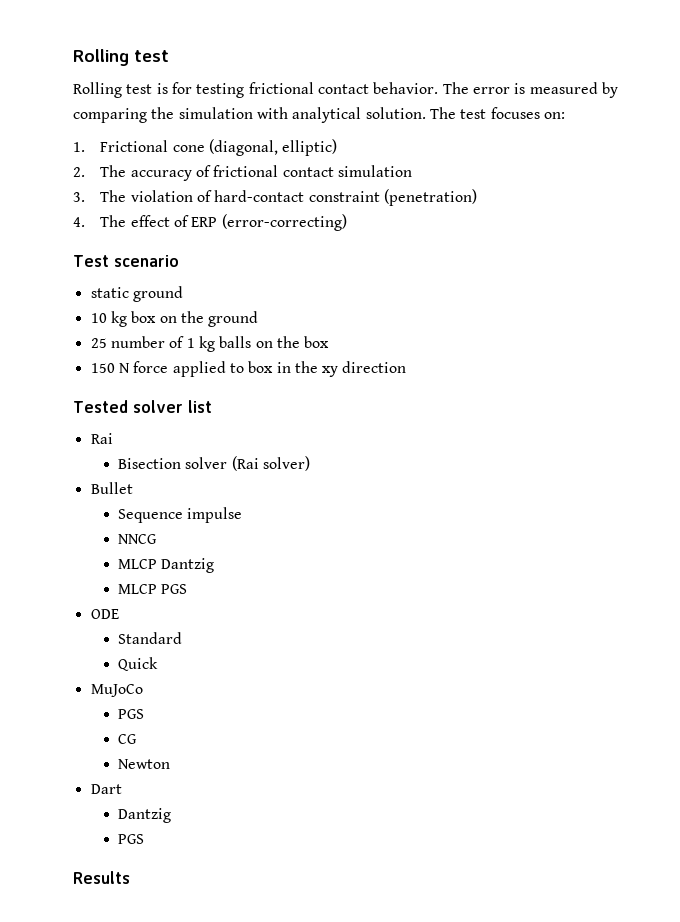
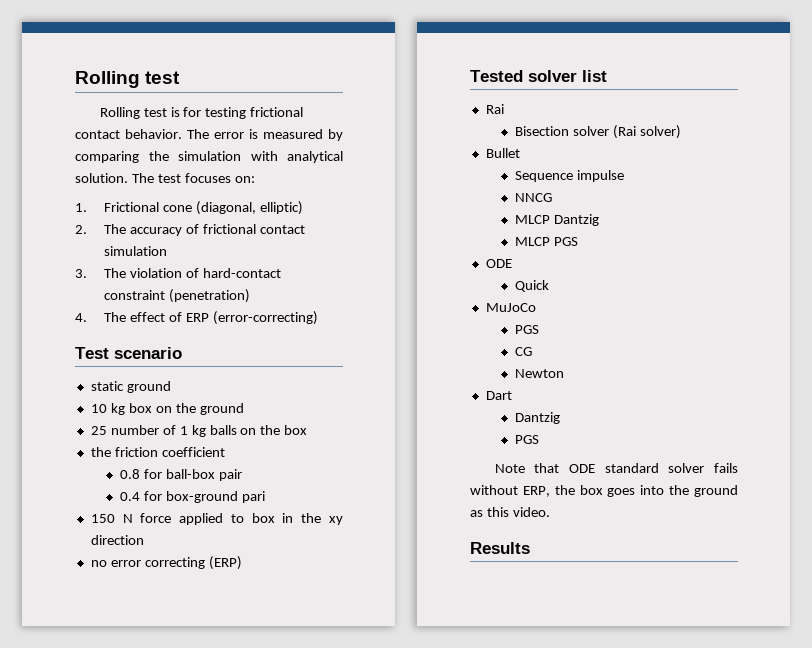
(330, 342) none -> [90,447,225,457] [119,469,242,481] [119,491,265,503] // the friction coefficient // 0.8 for ball-box pair // 0.4 for box-ground pari
(407, 367) none -> [90,556,242,570] // no error correcting (ERP)
[118,632,183,644] // Standard -> (512, 263) none
(145, 839) none -> [494,463,738,473] [470,485,738,497] [470,507,550,517] // Note that ODE standard solver fails without ERP, the box goes into the ground as this video.

